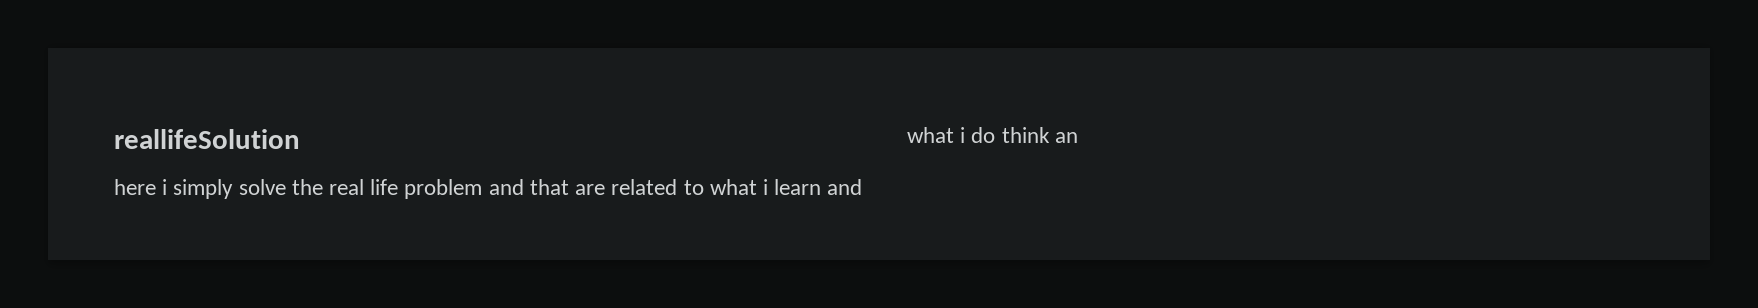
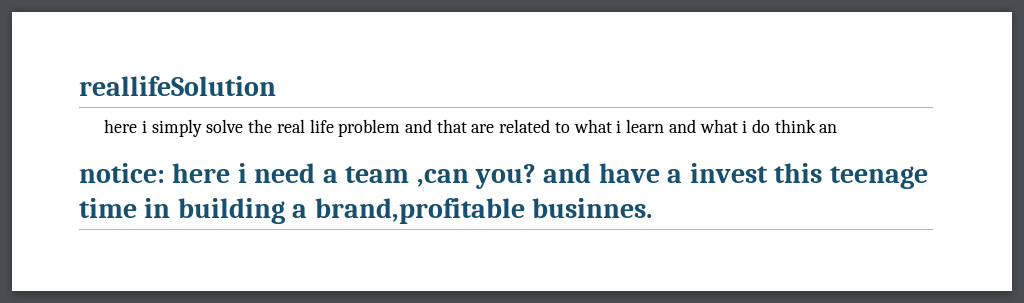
(1078, 137) none -> [79,163,928,189] [79,198,653,224] // notice: here i need a team ,can you? and have a invest this teenage time in building a brand,profitable businnes.

